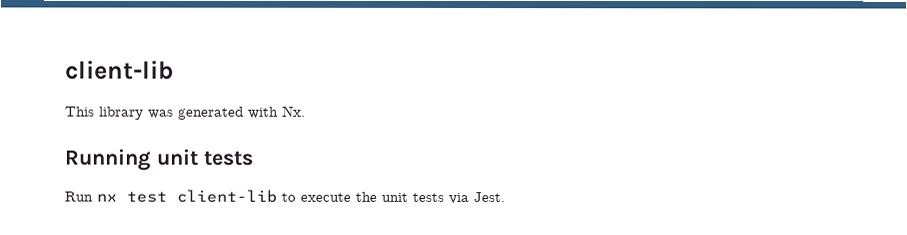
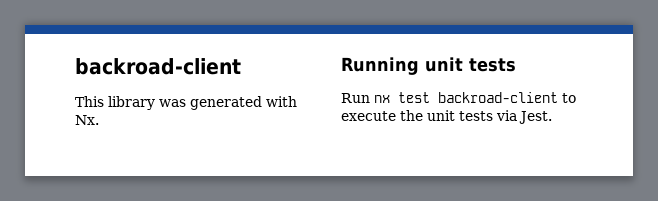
[65,60,174,80] client-lib -> [75,58,241,75] backroad-client
[176,189,277,203] client-lib -> [438,92,558,103] backroad-client

